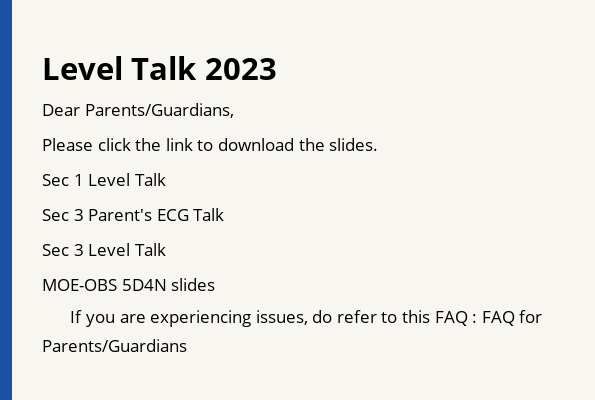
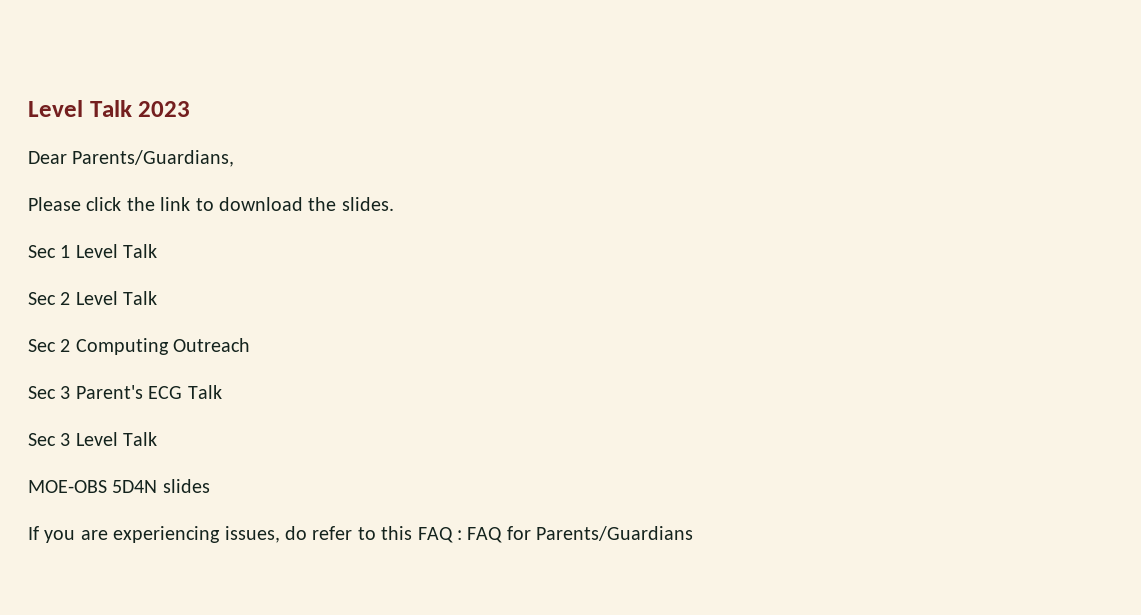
(166, 179) none -> [28,291,158,305] [28,338,251,355] // Sec 2 Level Talk // Sec 2 Computing Outreach

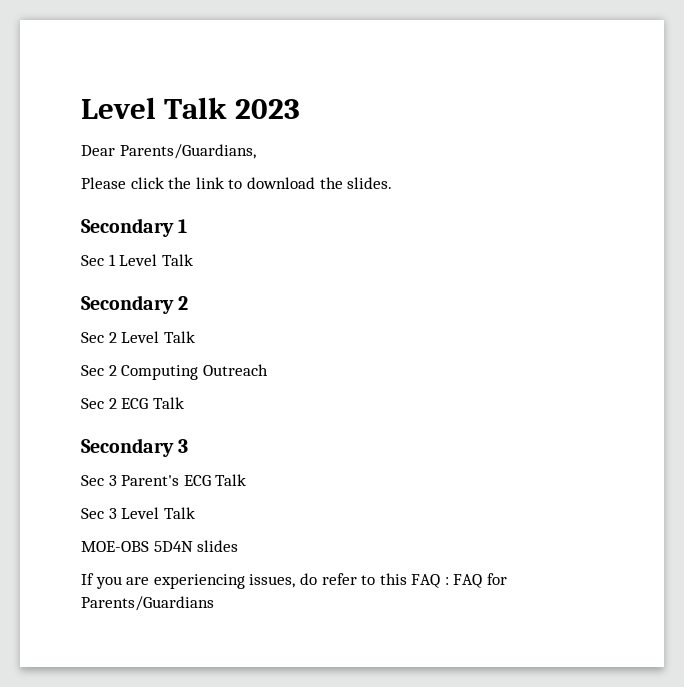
(394, 204) none -> [81,218,188,237] // Secondary 1
(158, 251) none -> [81,295,189,314] // Secondary 2
(251, 345) none -> [81,397,184,409] [81,438,189,457] // Sec 2 ECG Talk // Secondary 3

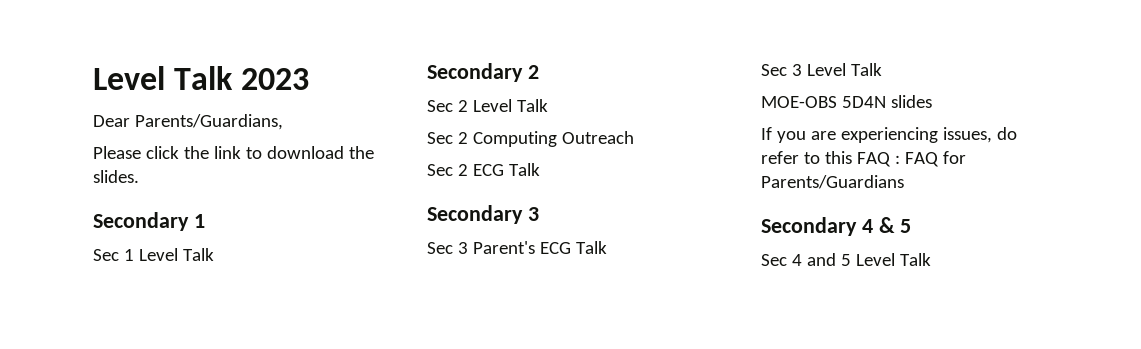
(214, 603) none -> [761,217,912,236] [761,253,931,266] // Secondary 4 & 5 // Sec 4 and 5 Level Talk

